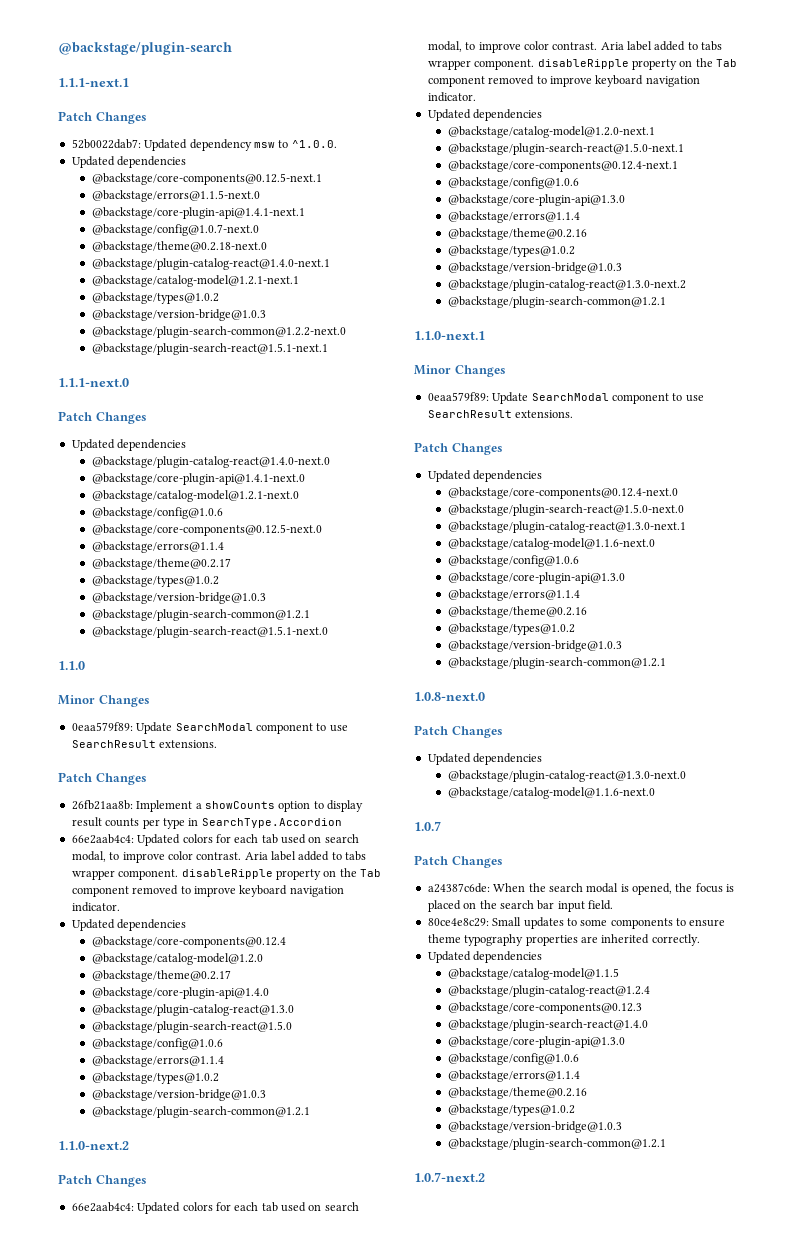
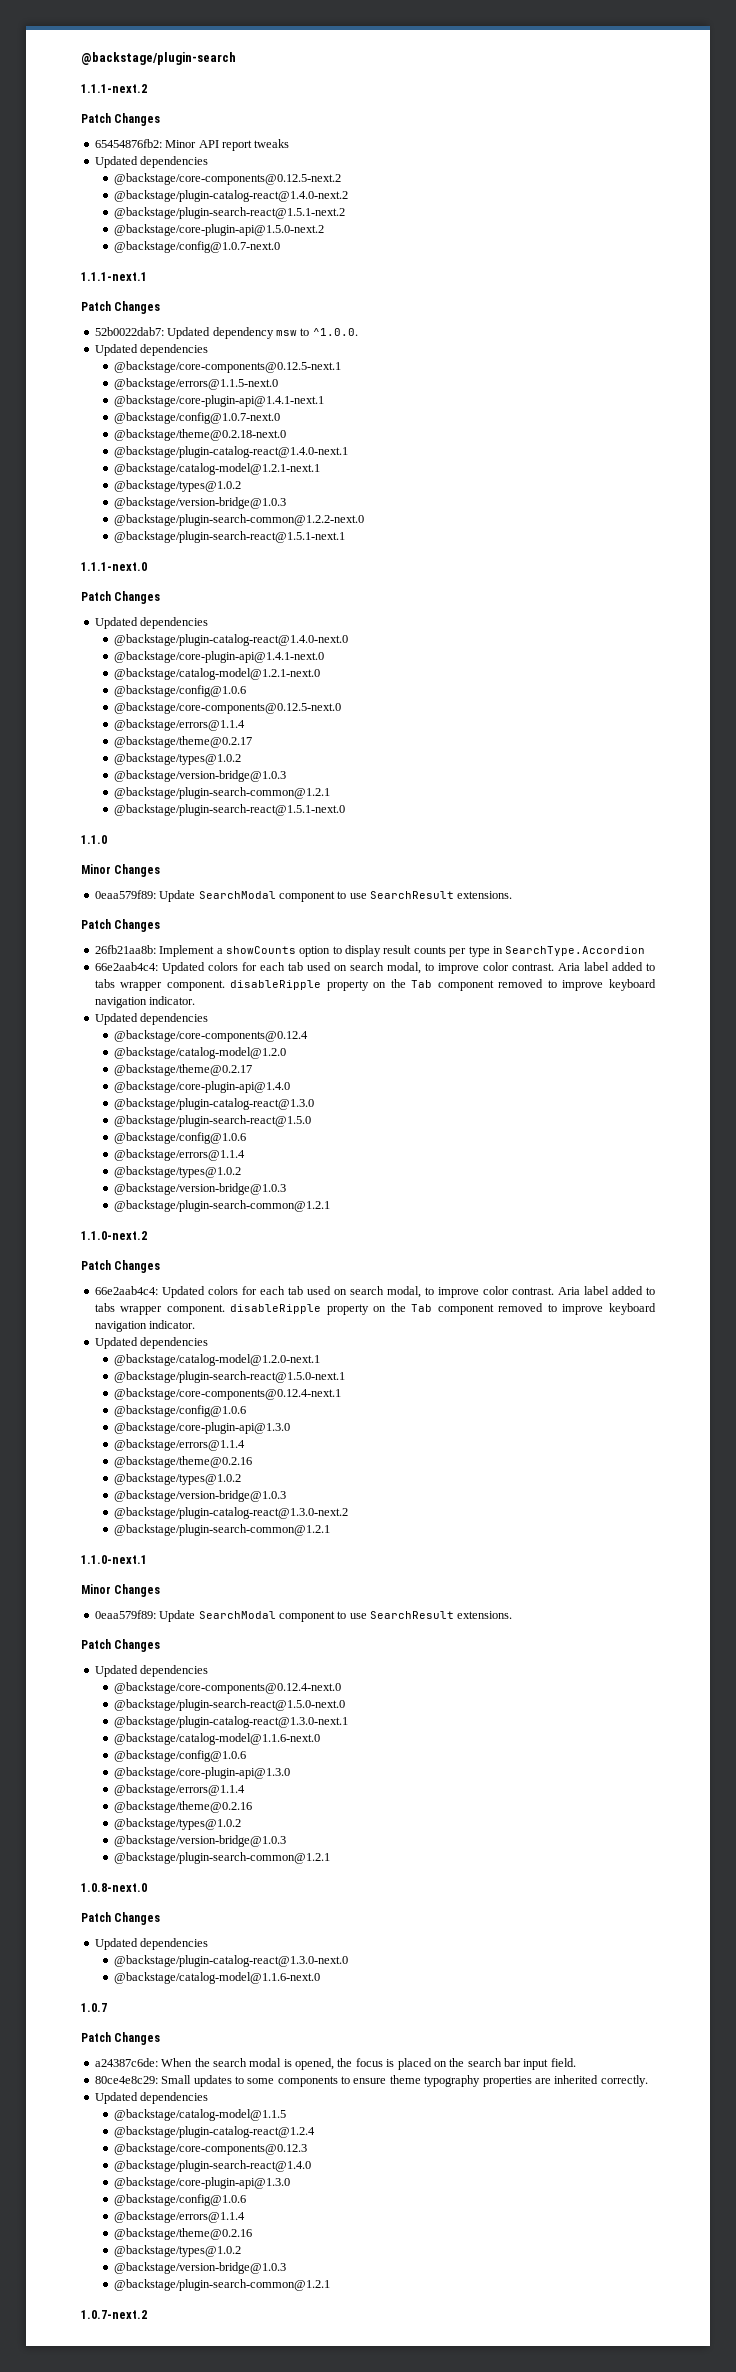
(232, 48) none -> [81,84,147,93] [81,113,161,126] [94,139,290,151] [94,156,209,168] [114,173,342,185] [114,190,349,202] [114,207,346,219] [114,224,325,236] [114,241,281,253] // 1.1.1-next.2 // Patch Changes // 65454876fb2: Minor API report tweaks // Updated dependencies // @backstage/core-components@0.12.5-next.2 // @backstage/plugin-catalog-react@1.4.0-next.2 // @backstage/plugin-search-react@1.5.1-next.2 // @backstage/core-plugin-api@1.5.0-next.2 // @backstage/config@1.0.7-next.0

